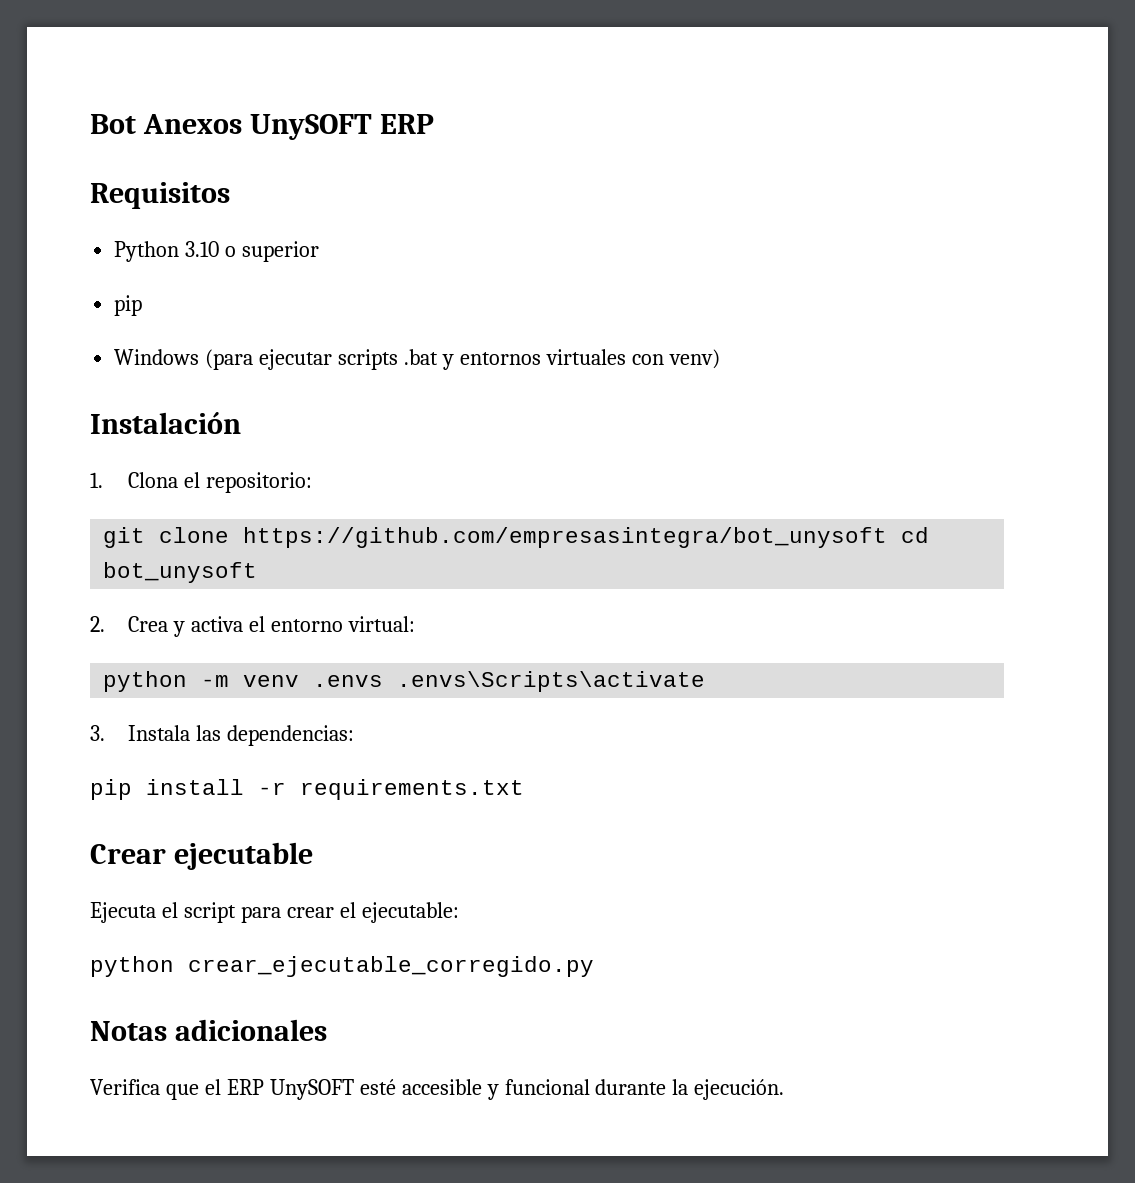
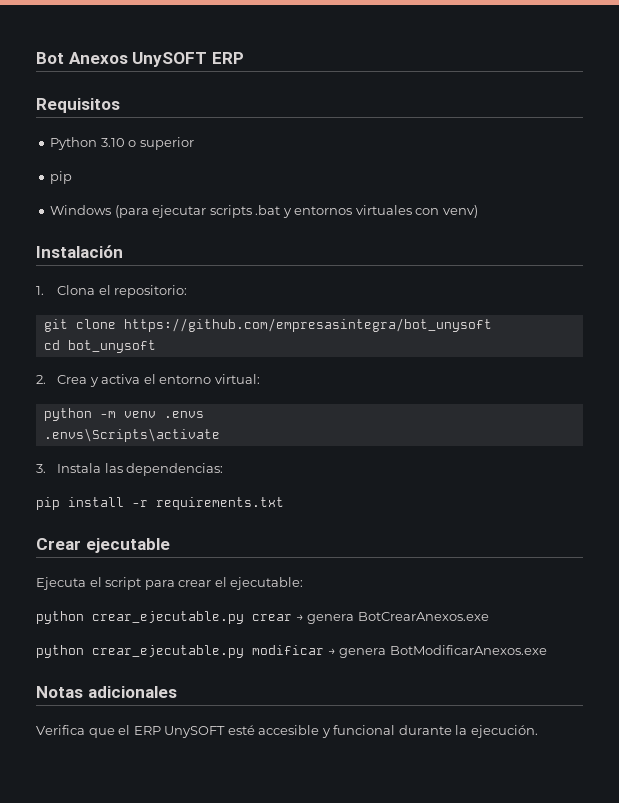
(888, 537) none -> (492, 325) //
(384, 681) none -> (204, 414) //
[188,956,594,977] crear_ejecutable_corregido.py -> [92,611,489,624] [36,645,547,658] crear_ejecutable.py crear → genera BotCrearAnexos.exe // python crear_ejecutable.py modificar → genera BotModificarAnexos.exe

